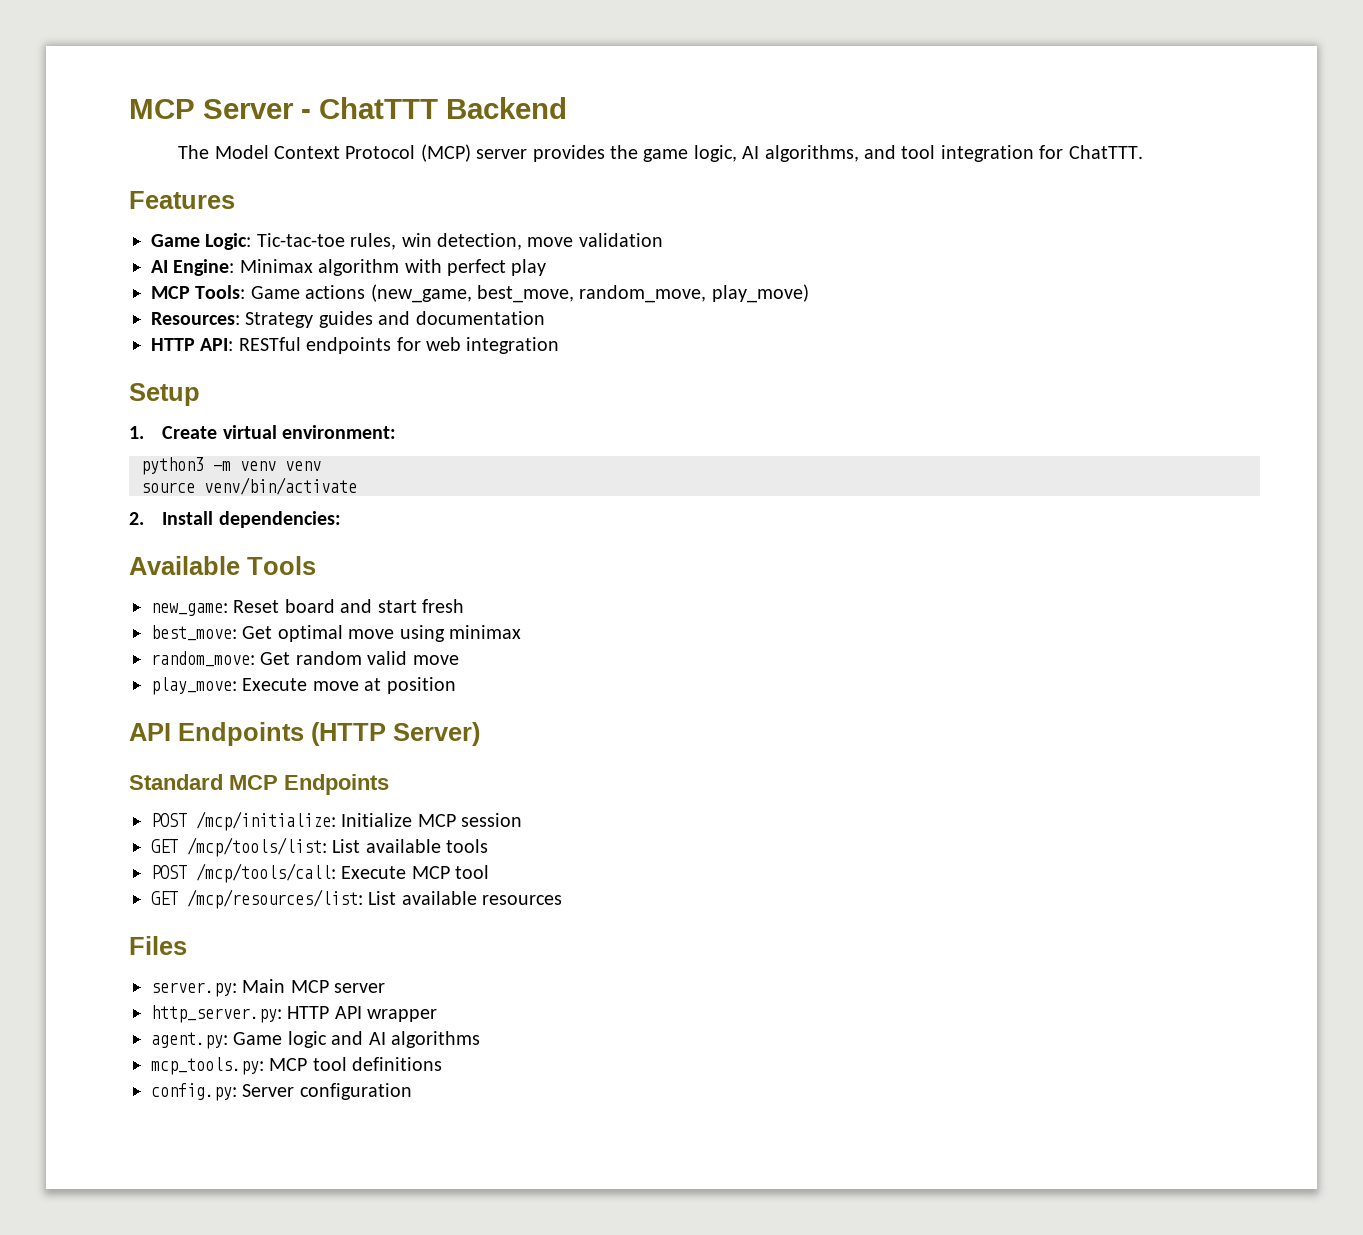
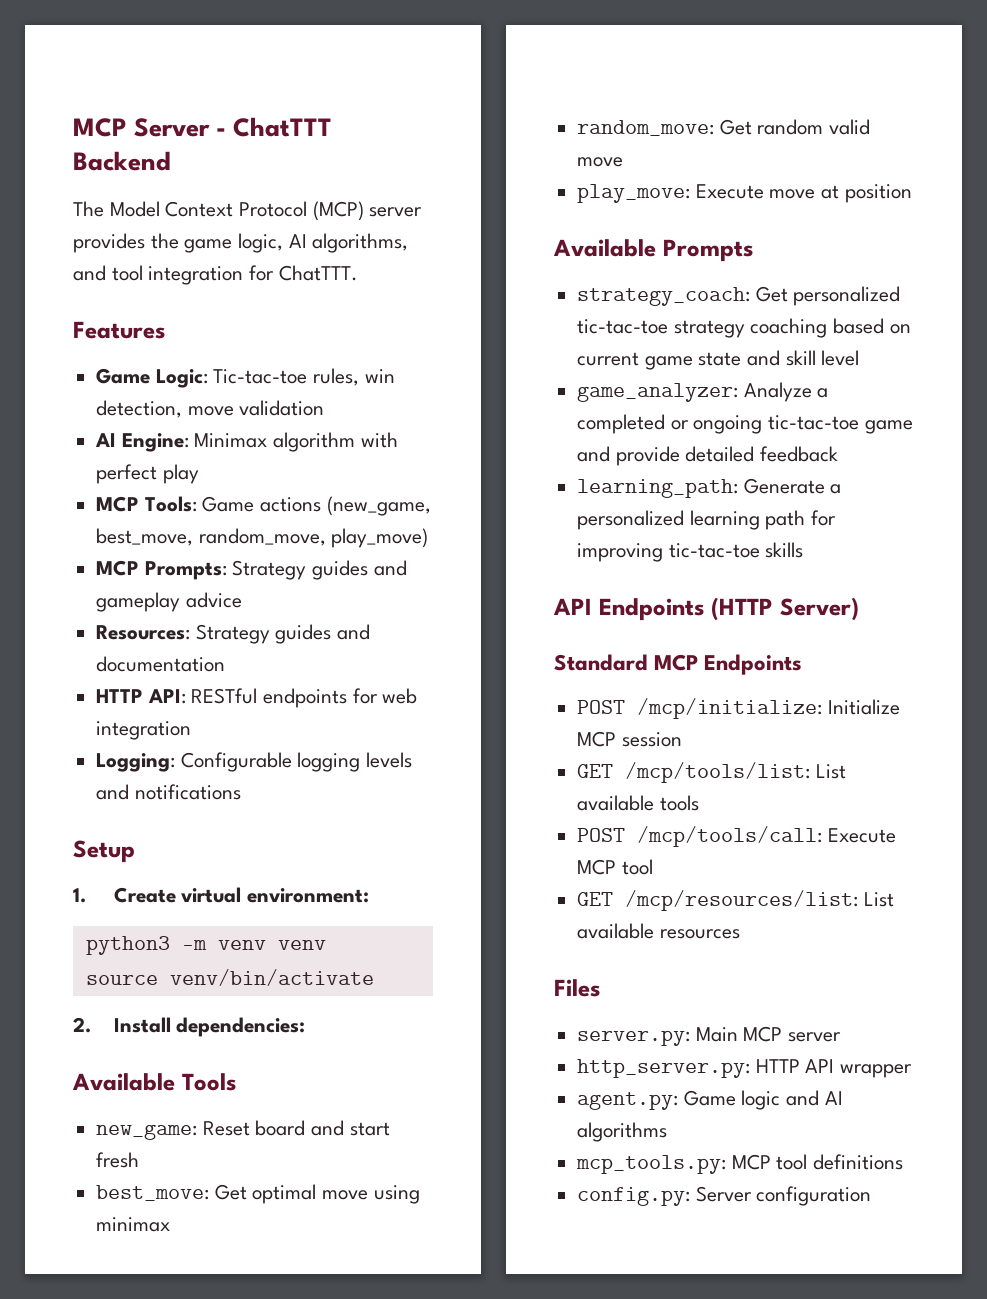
(809, 293) none -> [96,560,407,580] [96,592,242,612] // MCP Prompts: Strategy guides and gameplay advice
(560, 345) none -> [96,752,413,772] [96,784,241,800] // Logging: Configurable logging levels and notifications
(456, 685) none -> [553,239,754,262] [577,286,901,306] [577,318,911,338] [577,350,860,370] [577,382,829,402] [577,414,913,434] [577,446,839,466] [577,478,842,498] [577,510,837,530] [577,542,804,562] // Available Prompts // strategy_coach: Get personalized tic-tac-toe strategy coaching based on current game state and skill level // game_analyzer: Analyze a completed or ongoing tic-tac-toe game and provide detailed feedback // learning_path: Generate a personalized learning path for improving tic-tac-toe skills

